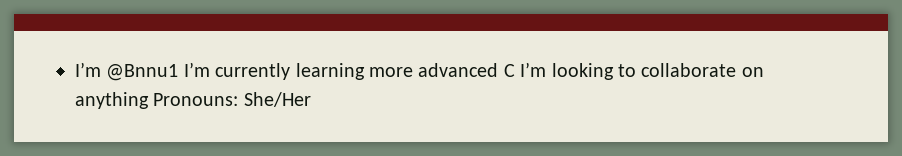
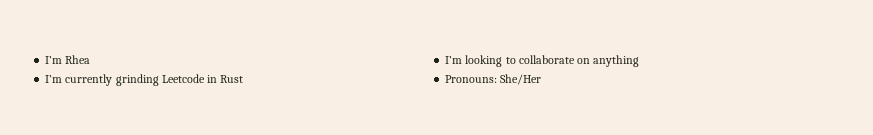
[75,62,179,81] I’m @Bnnu1 -> [45,55,91,64] I’m Rhea //
[295,63,515,80] learning more advanced C -> [115,74,244,86] grinding Leetcode in Rust //
(149, 100) none -> (640, 61) //

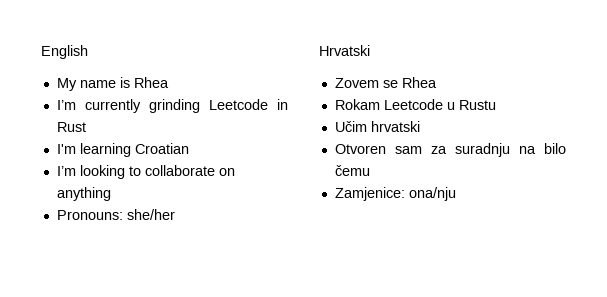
[45,56,63,64] I’m -> [41,45,88,59] [56,77,130,91] English // My name is
(244, 79) none -> [56,143,189,157] // I'm learning Croatian
[500,74,542,85] She/Her -> [126,209,175,220] [319,45,370,56] [334,77,437,88] [334,99,496,110] [334,121,420,132] [334,143,566,157] [334,165,370,176] [334,187,456,201] she/her // Hrvatski // Zovem se Rhea // Rokam Leetcode u Rustu // Učim hrvatski // Otvoren sam za suradnju na bilo čemu // Zamjenice: ona/nju

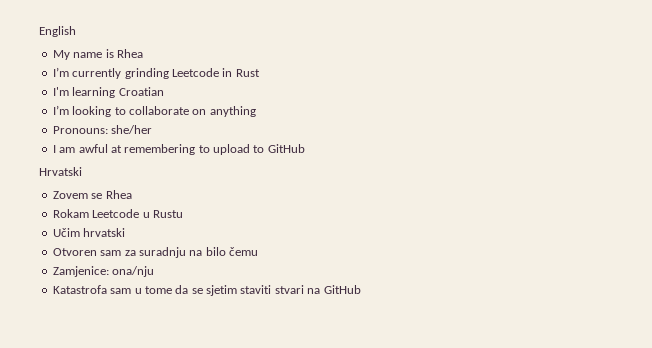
(175, 214) none -> [52,144,305,155] // I am awful at remembering to upload to GitHub
(456, 194) none -> [52,285,361,296] // Katastrofa sam u tome da se sjetim staviti stvari na GitHub

